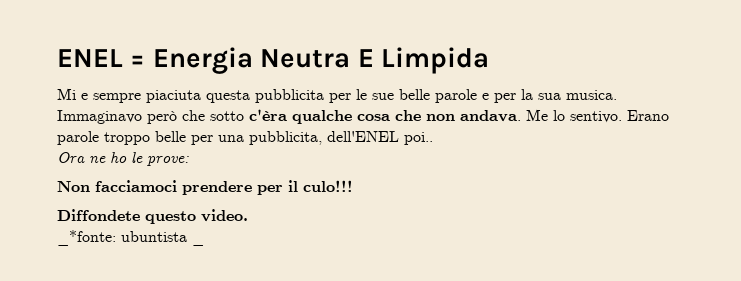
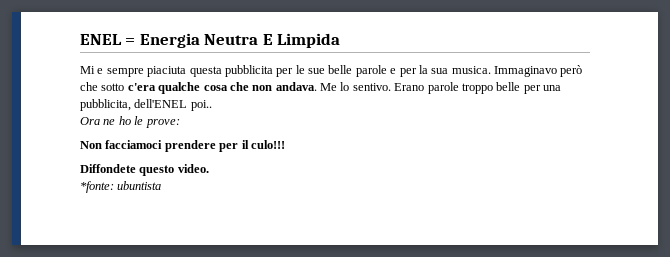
[249,109,287,121] c'èra -> [127,83,156,91] c'era
[57,230,187,246] [192,242,204,246] _*fonte: ubuntista _ -> [80,181,162,193] *fonte: ubuntista

